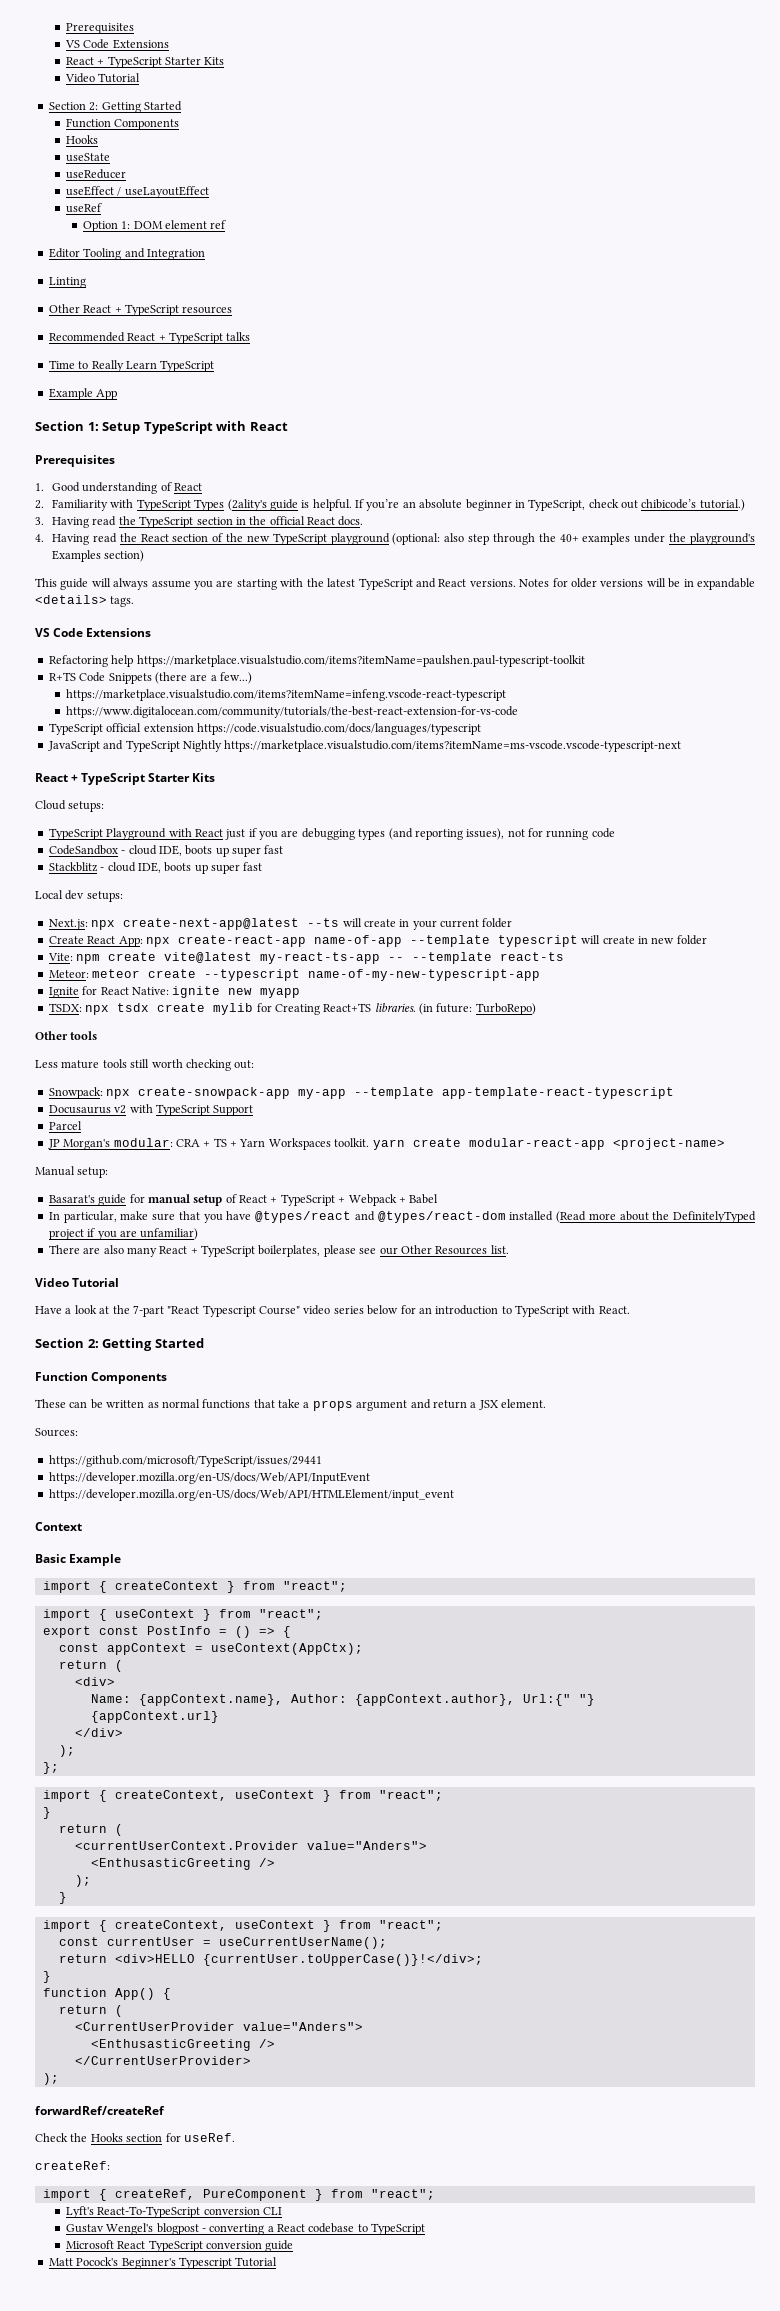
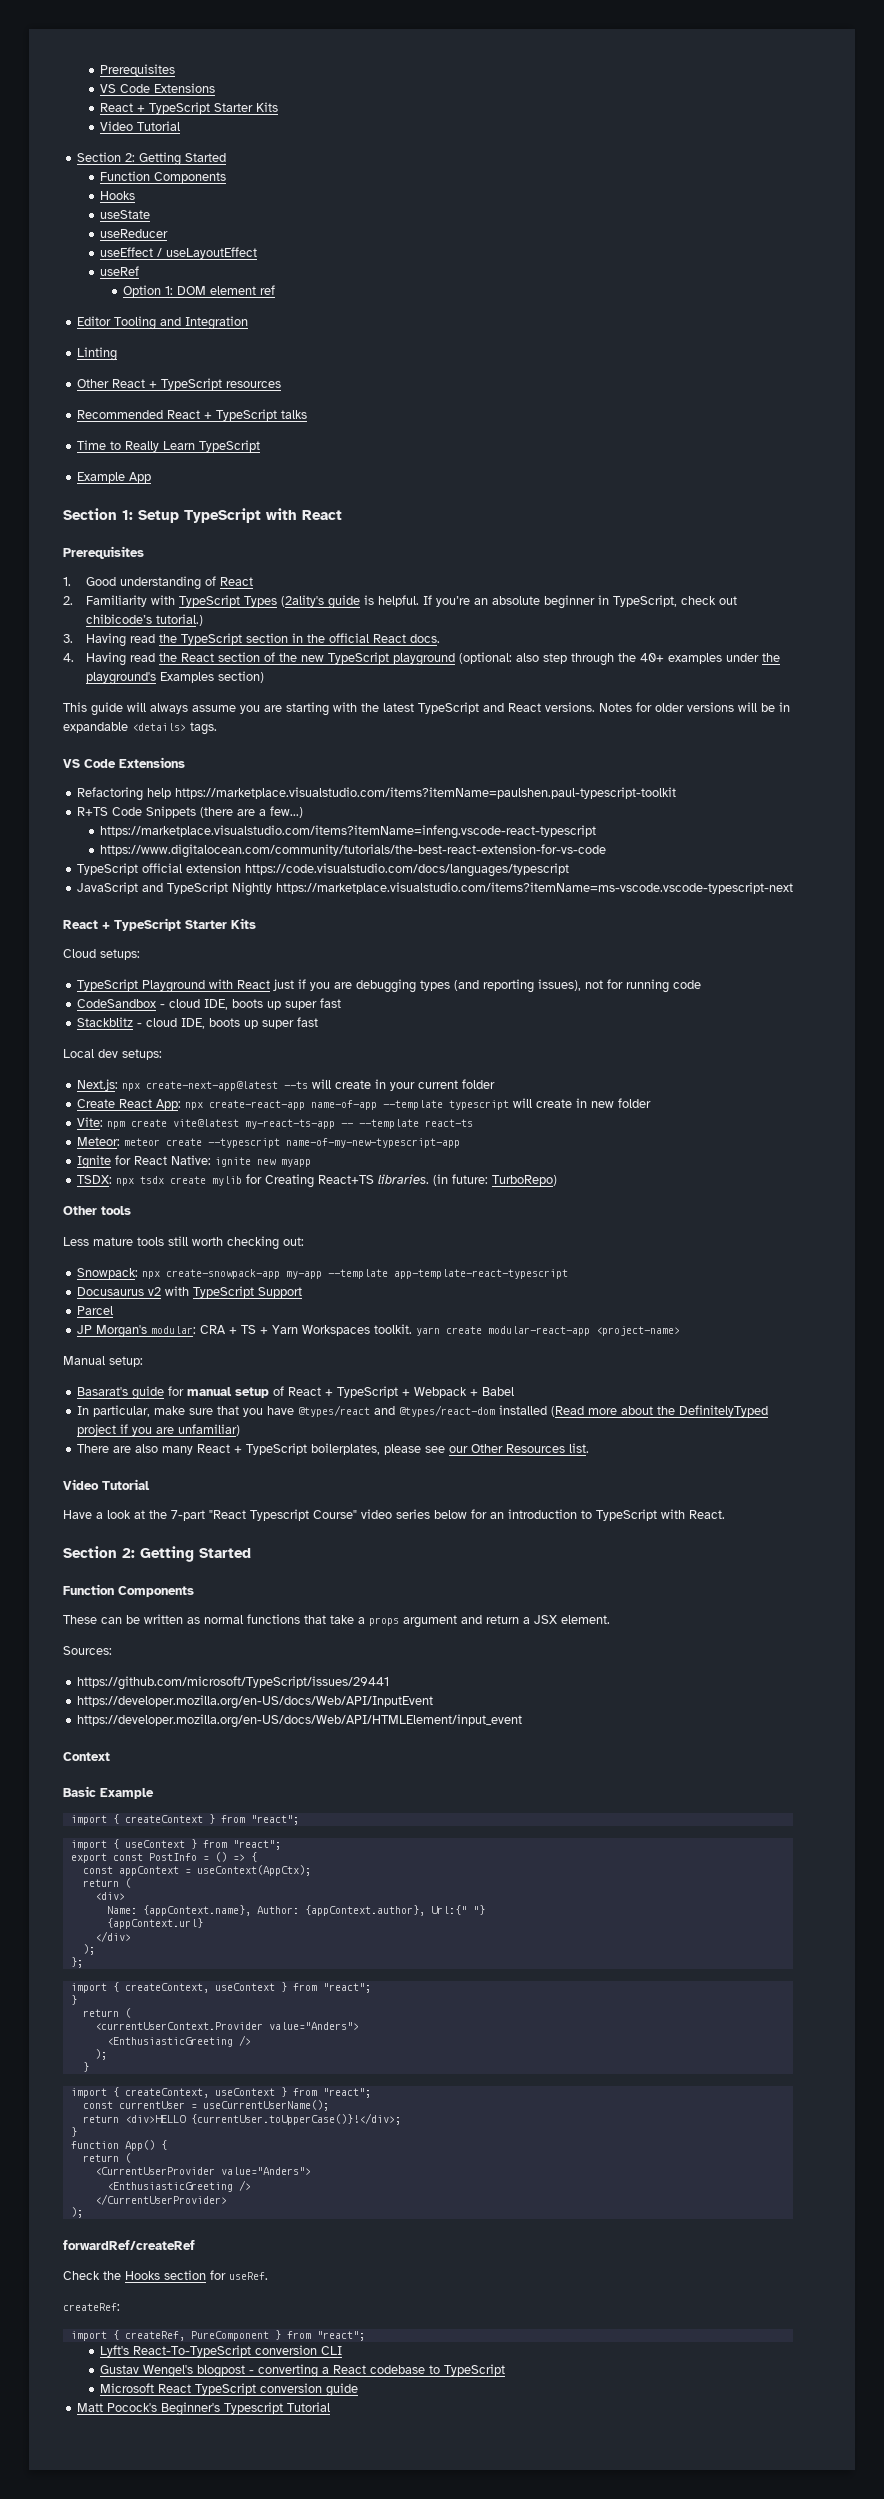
[90,1858,251,1870] <EnthusasticGreeting -> [106,2037,233,2047] <EnthusiasticGreeting
[90,2039,251,2051] <EnthusasticGreeting -> [106,2182,233,2192] <EnthusiasticGreeting

